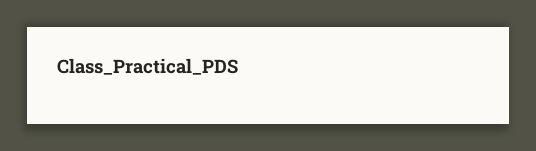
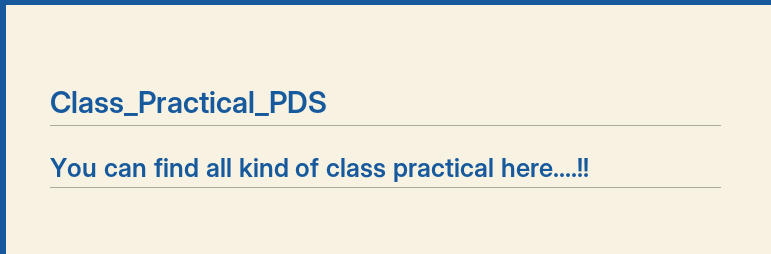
(238, 66) none -> [50,158,590,182] // You can find all kind of class practical here....!!

